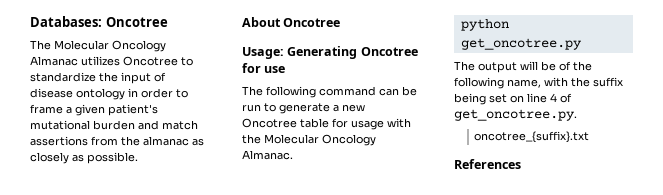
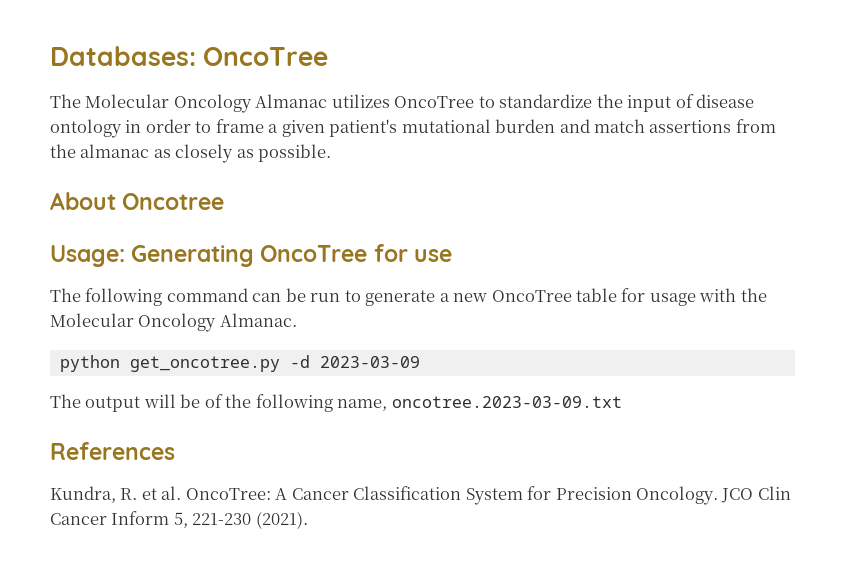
[105,17,168,27] Oncotree -> [203,47,329,66] OncoTree
[123,56,178,66] Oncotree -> [394,96,475,108] OncoTree
[360,47,418,56] Oncotree -> [260,245,368,262] OncoTree
[242,118,297,128] Oncotree -> [491,290,572,302] OncoTree
(582, 44) none -> [289,355,420,368] -d 2023-03-09
[544,77,623,87] [454,93,572,105] [454,109,577,121] [474,131,590,143] [454,159,521,169] with the suffix being set on line 4 of get_oncotree.py. // oncotree_{suffix}.txt // References -> [391,396,622,408] [50,442,175,460] [50,486,791,505] [50,511,308,529] oncotree.2023-03-09.txt // References // Kundra, R. et al. OncoTree: A Cancer Classification System for Precision Oncology. JCO Clin Cancer Inform 5, 221-230 (2021).

